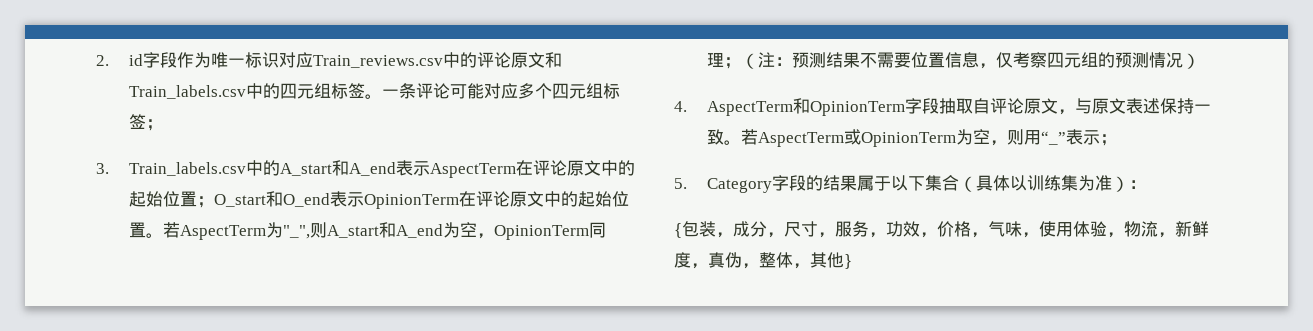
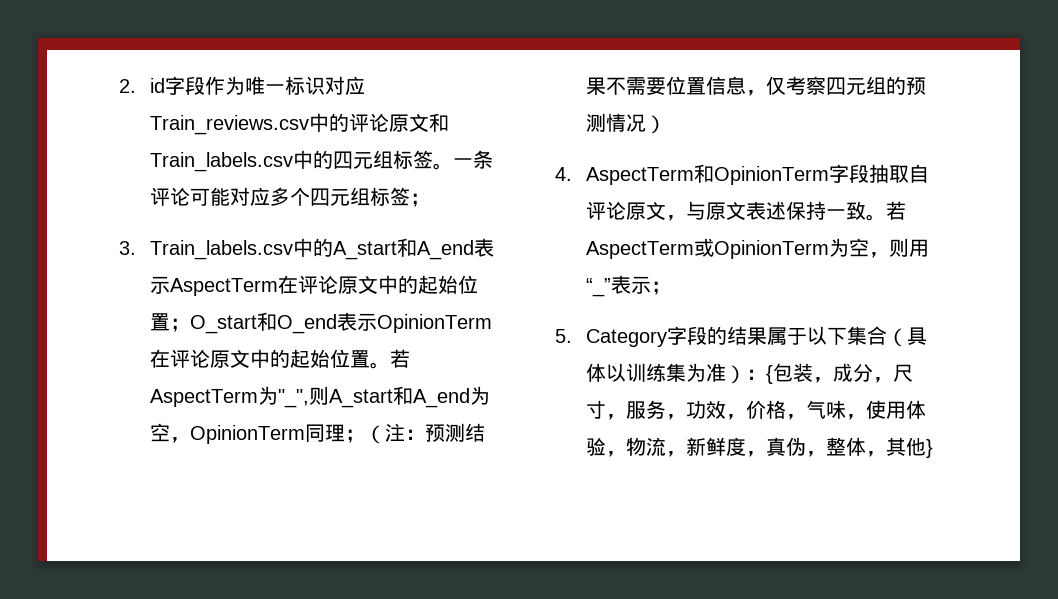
(1147, 184) // -> (766, 374) none

